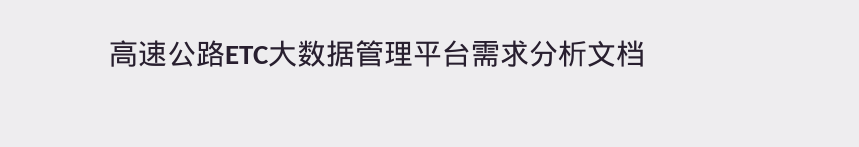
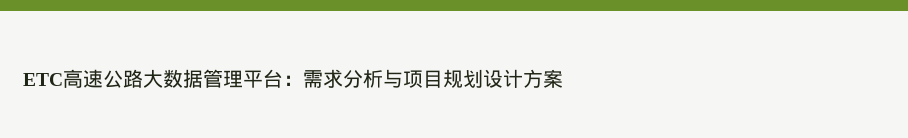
(109, 53) none -> [23,73,63,86] ETC
[225,46,269,64] ETC -> (143, 78) none
(471, 53) none -> [283,75,303,86] ：
[587,40,645,67] 文档 -> [383,69,563,88] 与项目规划设计方案

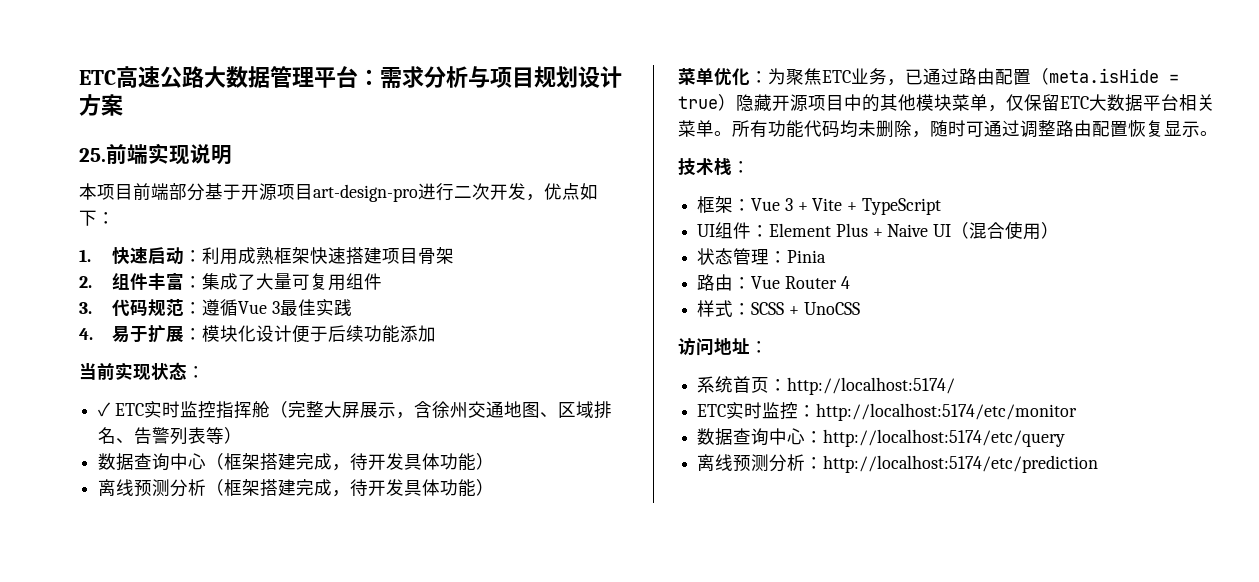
(563, 78) none -> [79,143,232,165] [79,183,598,202] [79,210,115,226] [79,247,455,265] [79,273,383,291] [79,298,352,317] [79,325,437,343] [79,362,205,380] [98,401,612,419] [98,427,243,445] [98,453,495,471] [98,479,495,497] [678,68,1179,86] [678,94,1215,112] [678,120,1218,138] [678,158,750,175] [697,196,941,215] [697,221,1060,240] [697,248,827,265] [697,274,850,291] [697,300,860,317] [678,337,768,356] [697,376,956,395] [697,402,1078,421] [697,428,1066,447] [697,454,1099,473] // 25.前端实现说明 // 本项目前端部分基于开源项目art-design-pro进行二次开发，优点如下： // 1.快速启动：利用成熟框架快速搭建项目骨架 // 2.组件丰富：集成了大量可复用组件 // 3.代码规范：遵循Vue 3最佳实践 // 4.易于扩展：模块化设计便于后续功能添加 // 当前实现状态： // ✓ ETC实时监控指挥舱（完整大屏展示，含徐州交通地图、区域排名、告警列表等） // 数据查询中心（框架搭建完成，待开发具体功能） // 离线预测分析（框架搭建完成，待开发具体功能） // 菜单优化：为聚焦ETC业务，已通过路由配置（meta.isHide = true）隐藏开源项目中的其他模块菜单，仅保留ETC大数据平台相关菜单。所有功能代码均未删除，随时可通过调整路由配置恢复显示。 // 技术栈： // 框架：Vue 3 + Vite + TypeScript // UI组件：Element Plus + Naive UI（混合使用） // 状态管理：Pinia // 路由：Vue Router 4 // 样式：SCSS + UnoCSS // 访问地址： // 系统首页：http://localhost:5174/ // ETC实时监控：http://localhost:5174/etc/monitor // 数据查询中心：http://localhost:5174/etc/query // 离线预测分析：http://localhost:5174/etc/prediction

